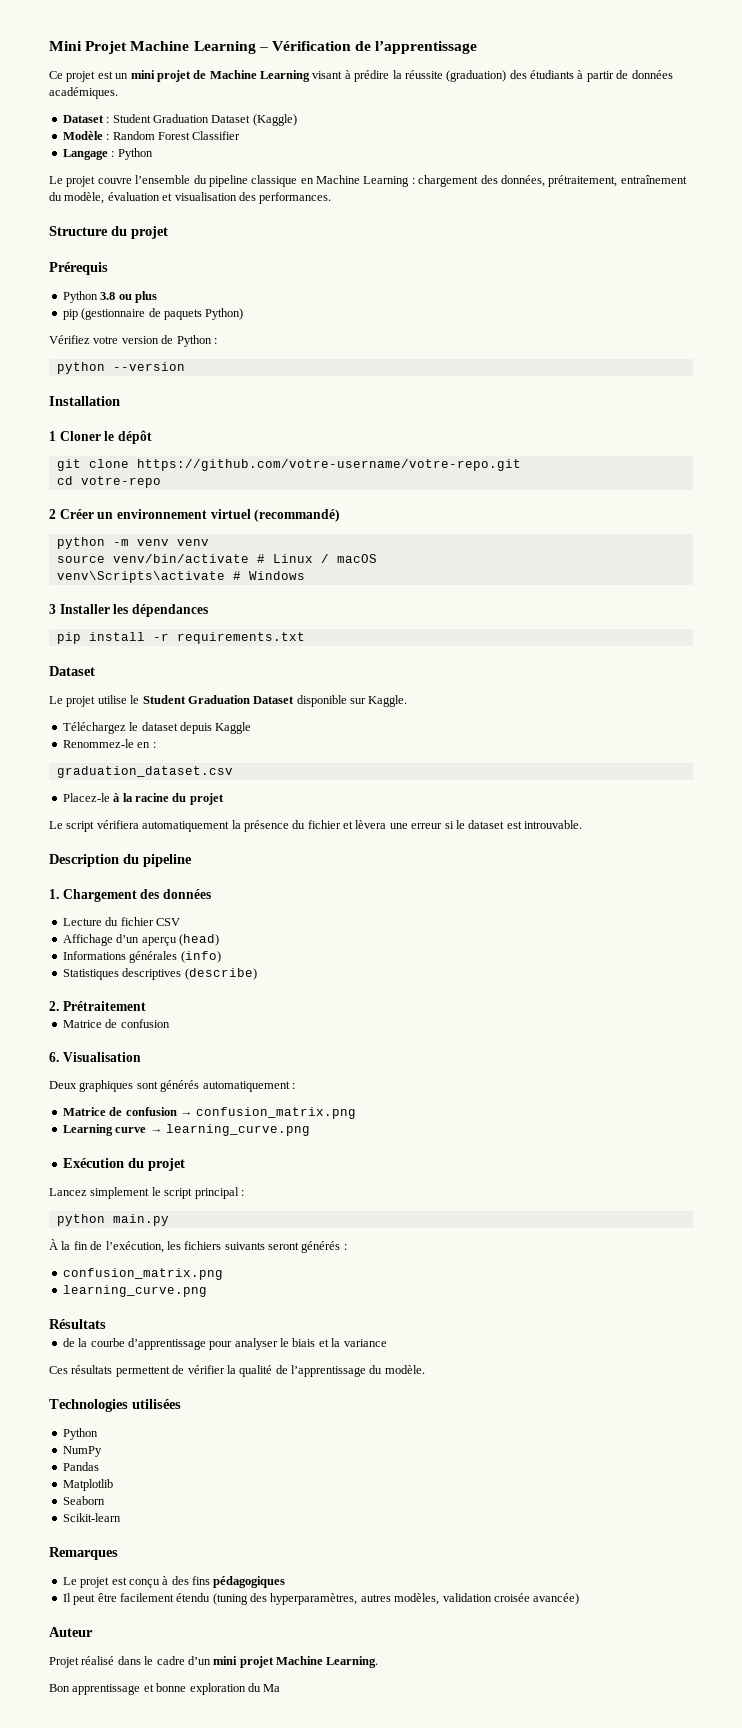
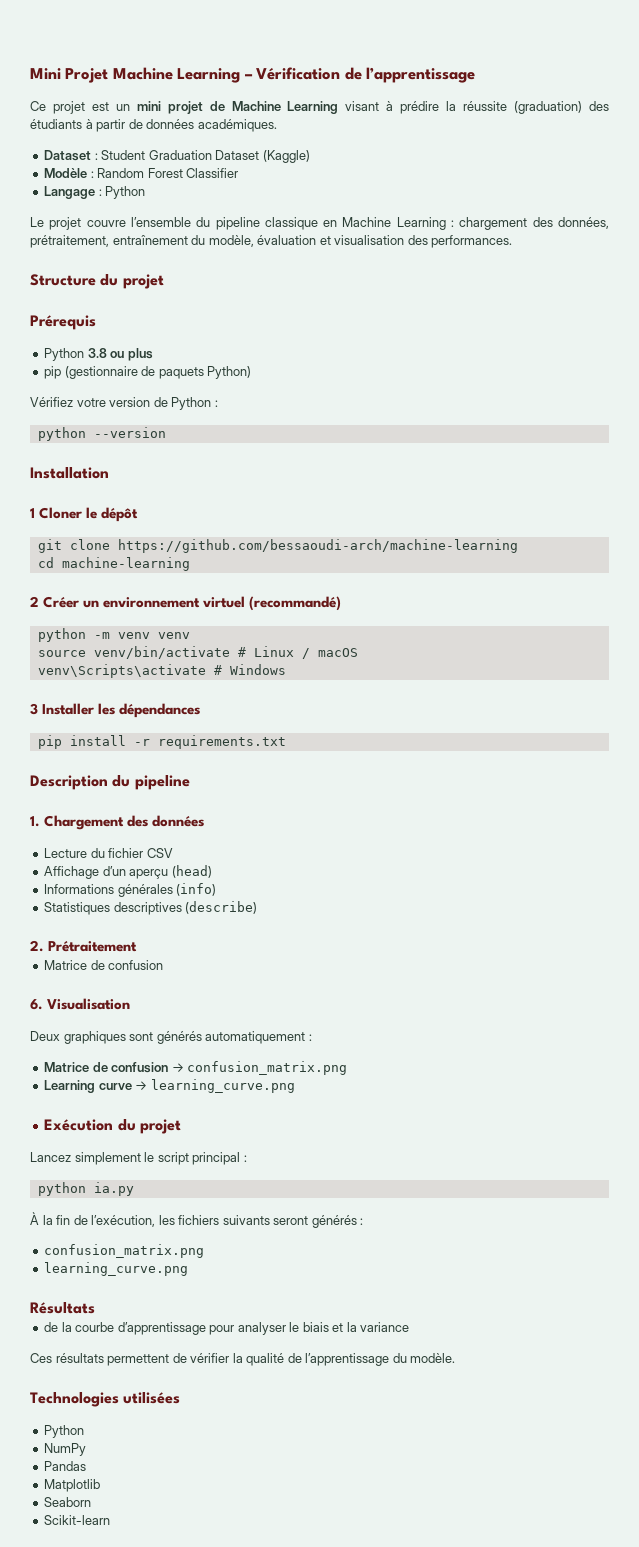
[136,459,521,471] https://github.com/votre-username/votre-repo.git -> [117,539,518,553] https://github.com/bessaoudi-arch/machine-learning
[80,476,161,488] votre-repo -> [61,557,190,571] machine-learning
[49,666,95,676] [49,695,408,707] [62,722,252,734] [62,739,156,748] [56,766,233,778] [62,793,224,805] [49,820,582,832] // Dataset // Le projet utilise le Student Graduation Dataset disponible sur Kaggle. // Téléchargez le dataset depuis Kaggle // Renommez-le en : // graduation_dataset.csv // Placez-le à la racine du projet // Le script vérifiera automatiquement la présence du fichier et lèvera une erreur si le dataset est introuvable. -> (286, 742) none
[112,1214,169,1226] main.py -> [93,1182,134,1196] ia.py
[49,1547,118,1560] [62,1576,286,1588] [62,1593,580,1605] [49,1627,93,1637] [49,1656,379,1668] [49,1683,281,1695] // Remarques // Le projet est conçu à des fins pédagogiques // Il peut être facilement étendu (tuning des hyperparamètres, autres modèles, validation croisée avancée) // Auteur // Projet réalisé dans le cadre d’un mini projet Machine Learning. // Bon apprentissage et bonne exploration du Ma -> (111, 1520) none

